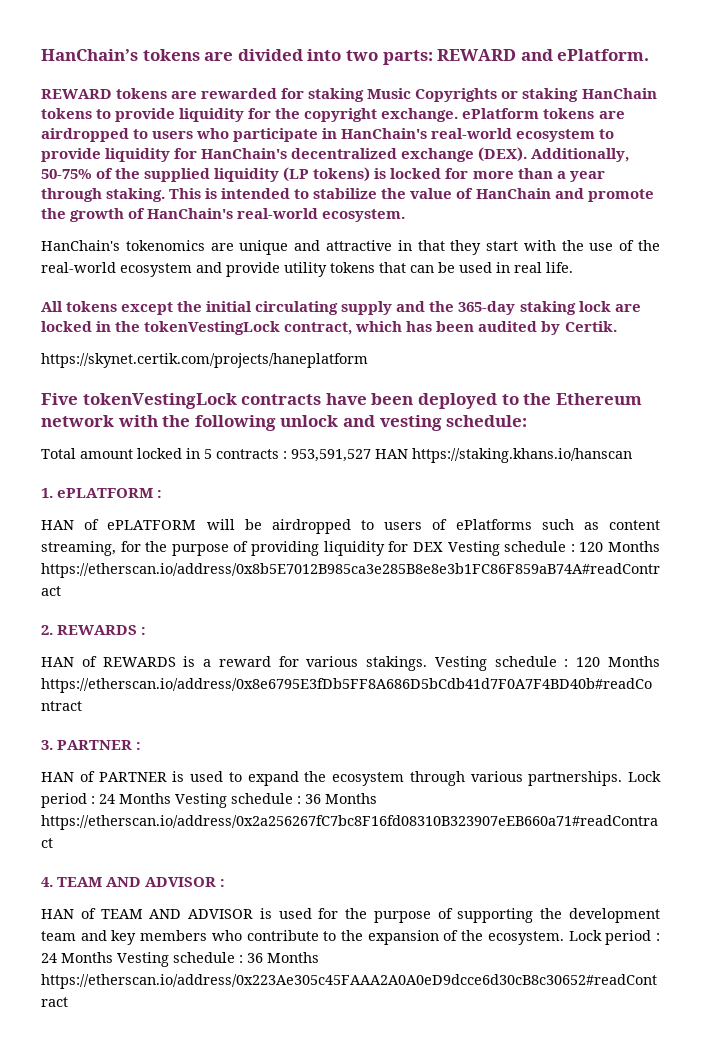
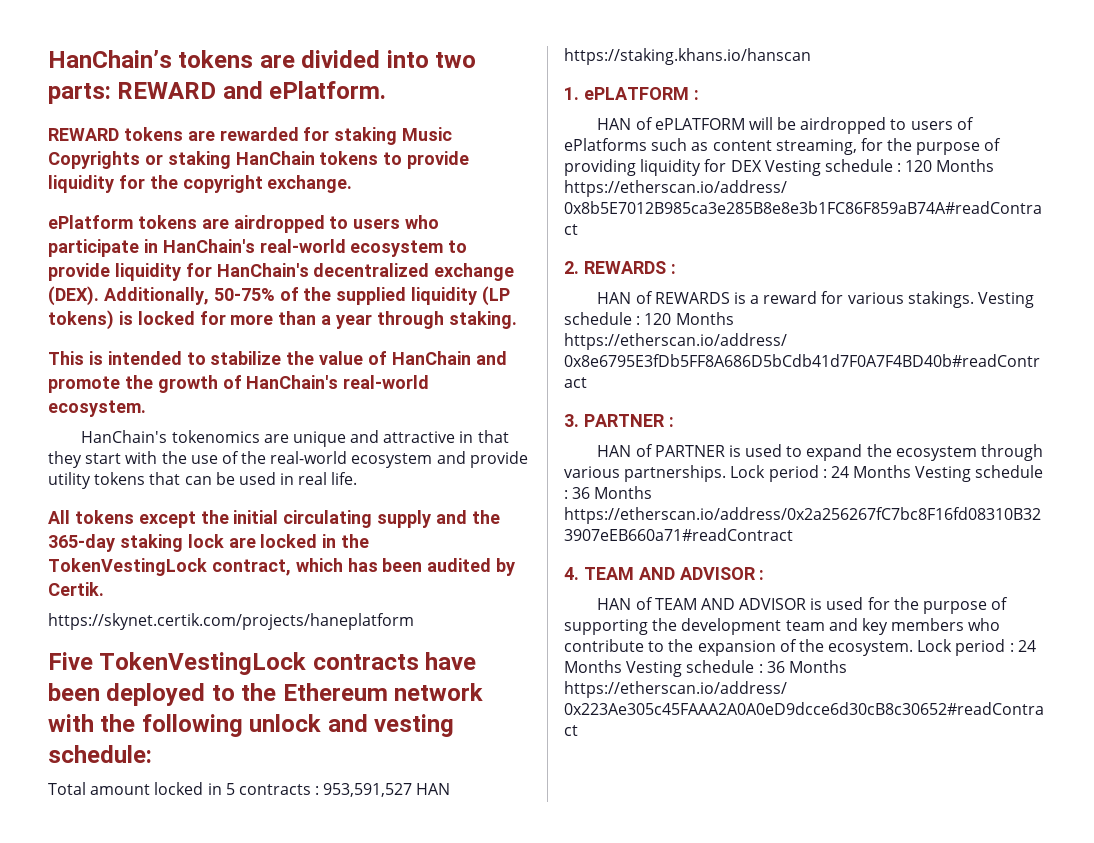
(459, 115) none -> (353, 184) //
(166, 195) none -> (517, 320) //
[144,321,281,335] tokenVestingLock -> [48,558,207,576] TokenVestingLock
[82,393,237,409] tokenVestingLock -> [99,652,307,675] TokenVestingLock

